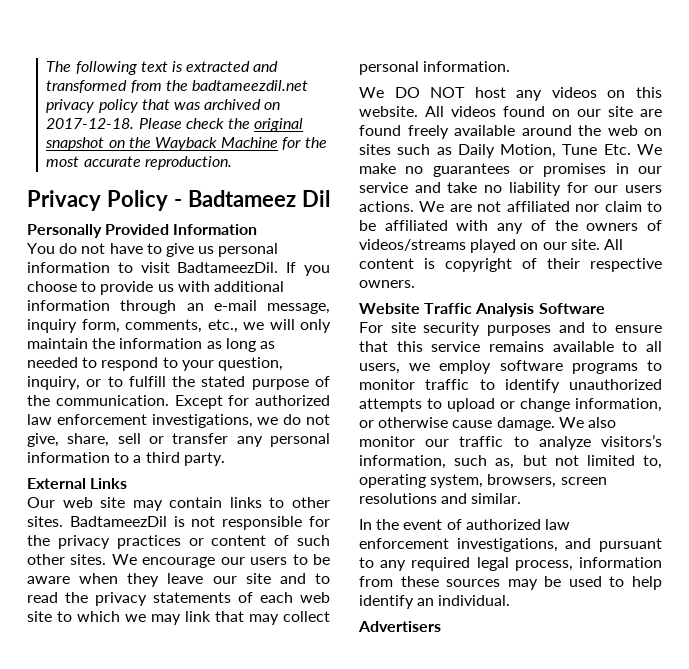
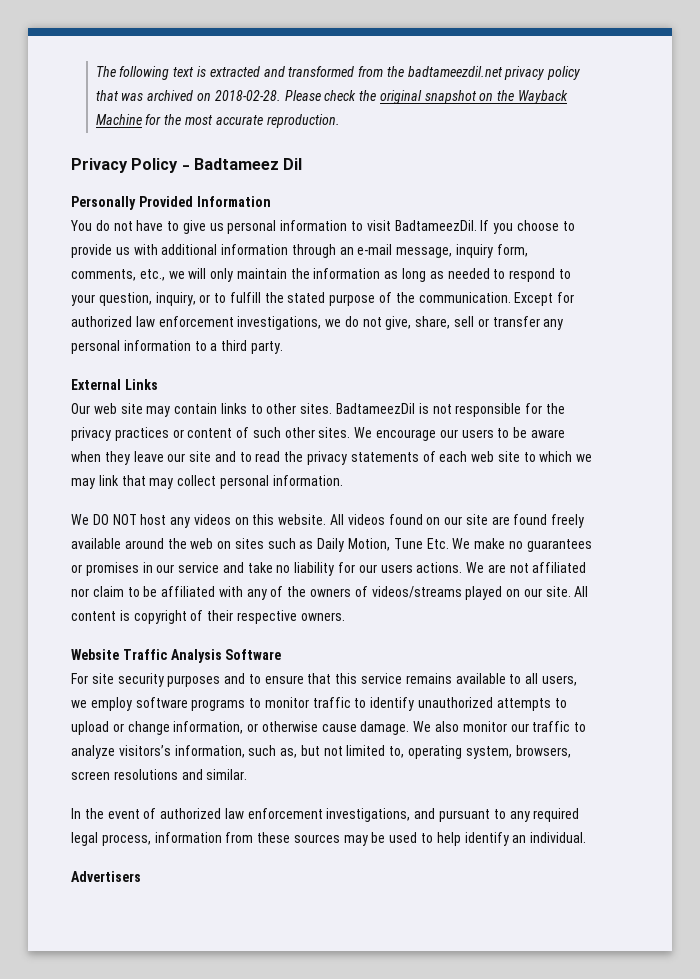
[46,118,135,129] 2017-12-18. -> [214,90,281,101] 2018-02-28.

